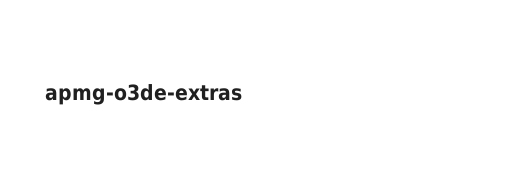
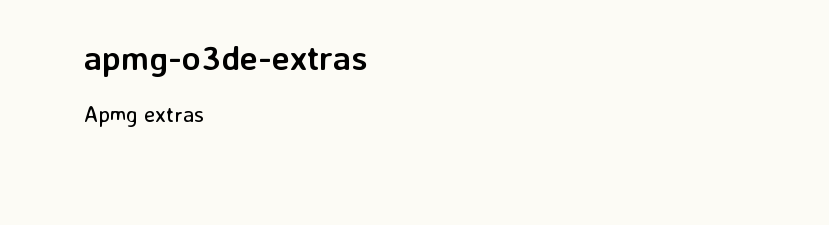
(242, 94) none -> [84,106,204,127] // Apmg extras

